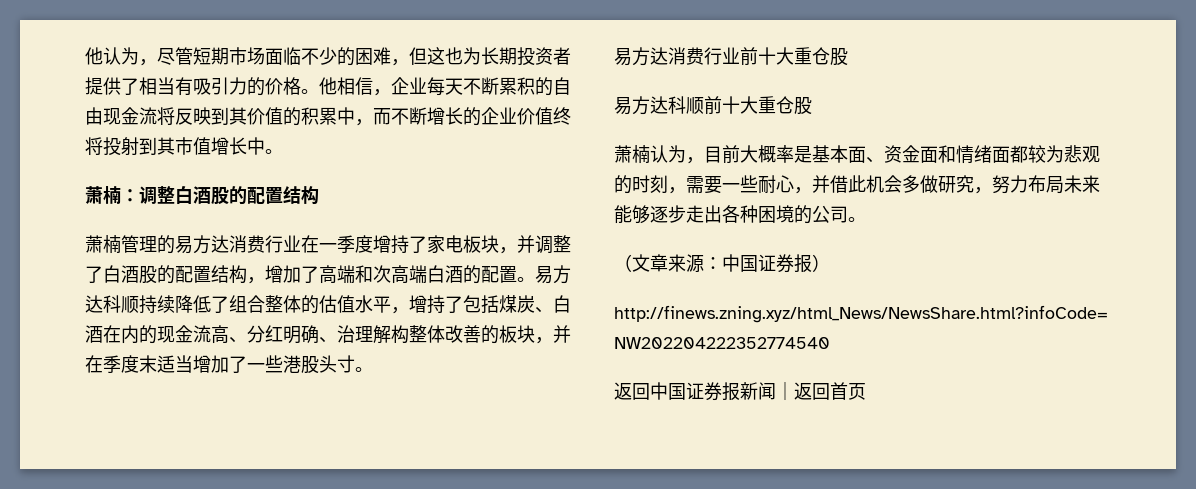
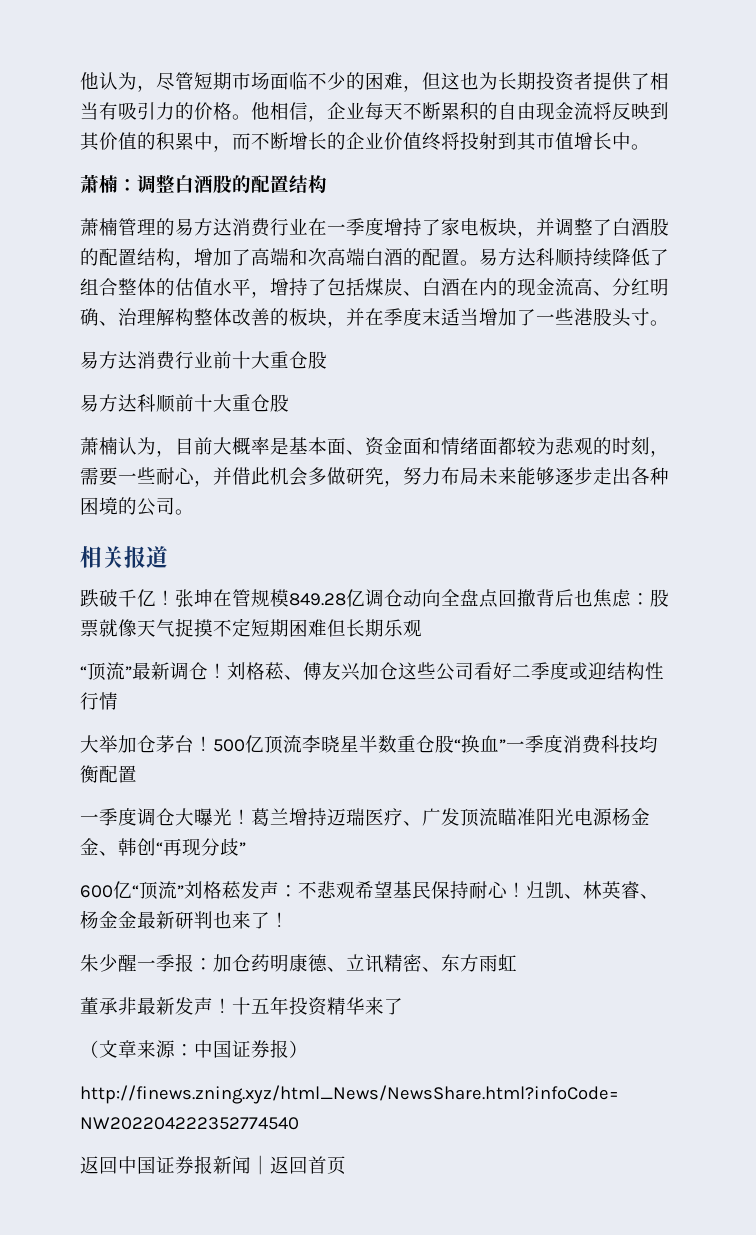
(866, 219) none -> [80,546,168,568] [80,589,669,608] [80,618,422,637] [80,662,664,681] [80,692,118,710] [80,735,658,754] [80,765,137,783] [80,807,650,827] [80,838,246,856] [80,881,659,900] [80,910,289,929] [80,953,517,973] [80,996,403,1016] // 相关报道 // 跌破千亿！张坤在管规模849.28亿调仓动向全盘点回撤背后也焦虑：股票就像天气捉摸不定短期困难但长期乐观 // “顶流”最新调仓！刘格菘、傅友兴加仓这些公司看好二季度或迎结构性行情 // 大举加仓茅台！500亿顶流李晓星半数重仓股“换血”一季度消费科技均衡配置 // 一季度调仓大曝光！葛兰增持迈瑞医疗、广发顶流瞄准阳光电源杨金金、韩创“再现分歧” // 600亿“顶流”刘格菘发声：不悲观希望基民保持耐心！归凯、林英睿、杨金金最新研判也来了！ // 朱少醒一季报：加仓药明康德、立讯精密、东方雨虹 // 董承非最新发声！十五年投资精华来了

